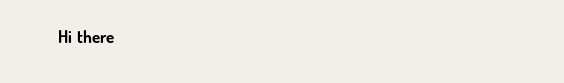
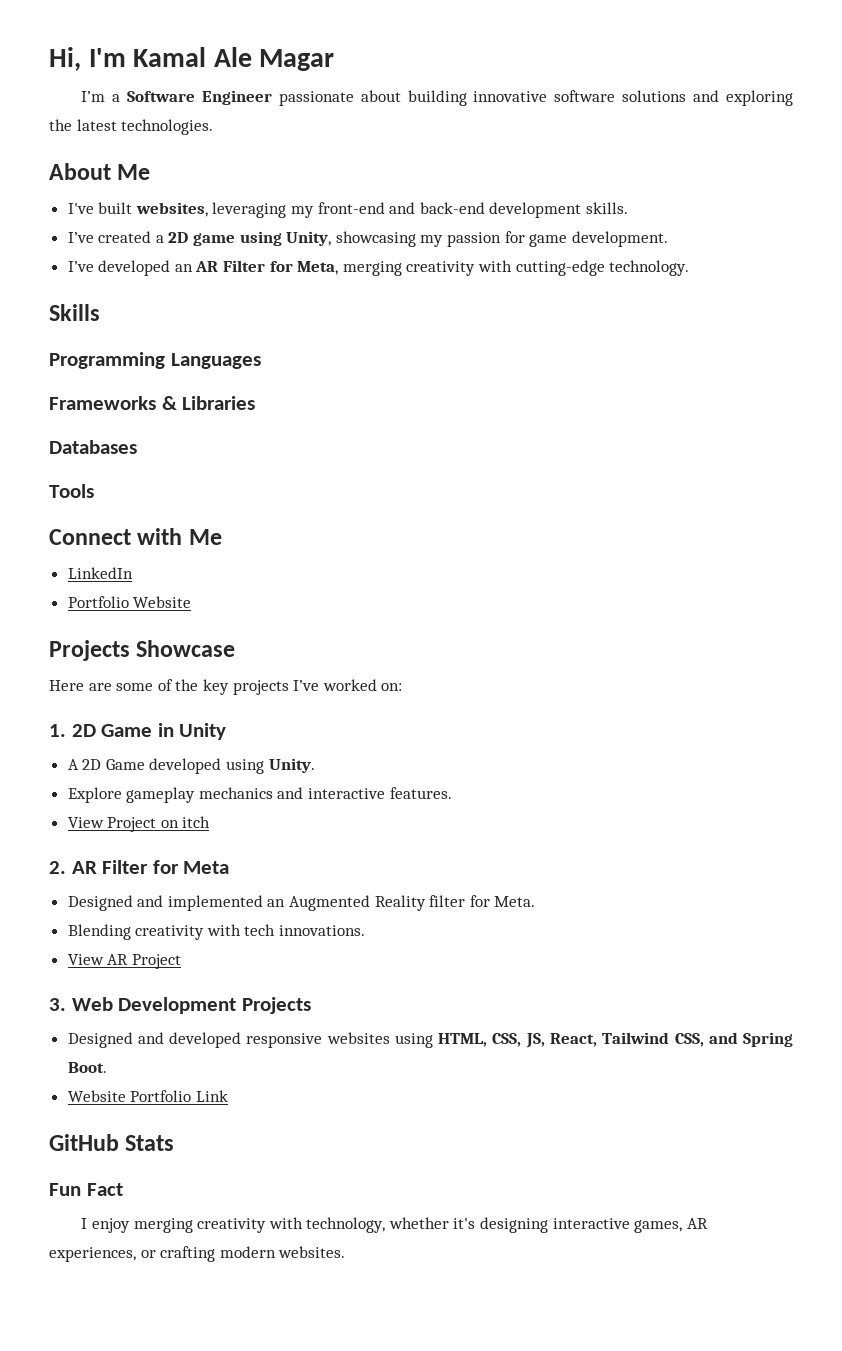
[58,30,114,43] Hi there -> [49,47,335,71] [81,90,794,106] [49,119,214,135] [49,163,151,180] [67,202,629,218] [67,231,668,247] [67,260,690,276] [49,304,100,321] [49,352,261,369] [49,396,256,410] [49,440,137,454] [49,484,94,498] [49,528,222,545] [67,567,133,579] [67,596,192,608] [49,640,236,661] [49,679,403,695] [49,723,227,740] [67,758,315,774] [67,787,452,803] [67,816,211,832] [49,860,230,874] [67,895,536,911] [67,924,366,940] [67,954,181,969] [49,997,311,1014] [67,1032,793,1048] [67,1062,107,1073] [67,1090,228,1102] [49,1134,175,1151] [49,1183,123,1196] [81,1217,708,1233] [49,1246,346,1262] Hi, I'm Kamal Ale Magar // I’m a Software Engineer passionate about building innovative software solutions and exploring the latest technologies. // About Me // I've built websites, leveraging my front-end and back-end development skills. // I’ve created a 2D game using Unity, showcasing my passion for game development. // I’ve developed an AR Filter for Meta, merging creativity with cutting-edge technology. // Skills // Programming Languages // Frameworks & Libraries // Databases // Tools // Connect with Me // LinkedIn // Portfolio Website // Projects Showcase // Here are some of the key projects I’ve worked on: // 1. 2D Game in Unity // A 2D Game developed using Unity. // Explore gameplay mechanics and interactive features. // View Project on itch // 2. AR Filter for Meta // Designed and implemented an Augmented Reality filter for Meta. // Blending creativity with tech innovations. // View AR Project // 3. Web Development Projects // Designed and developed responsive websites using HTML, CSS, JS, React, Tailwind CSS, and Spring Boot. // Website Portfolio Link // GitHub Stats // Fun Fact // I enjoy merging creativity with technology, whether it's designing interactive games, AR experiences, or crafting modern websites.

